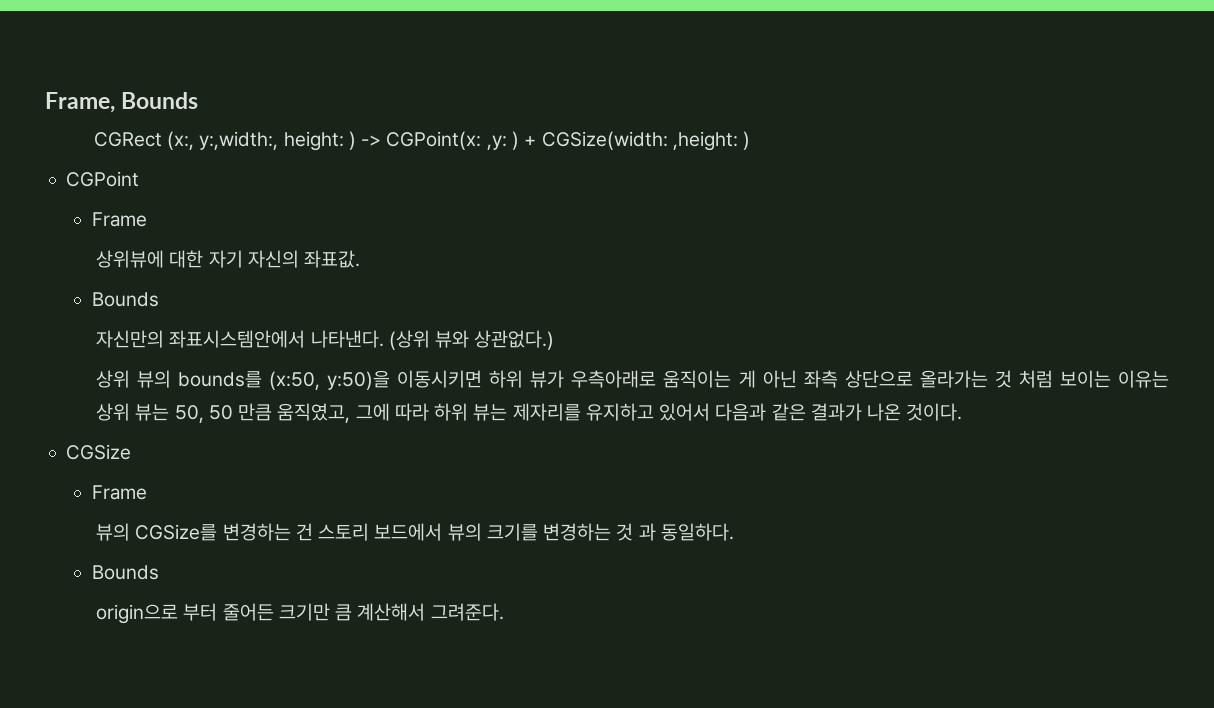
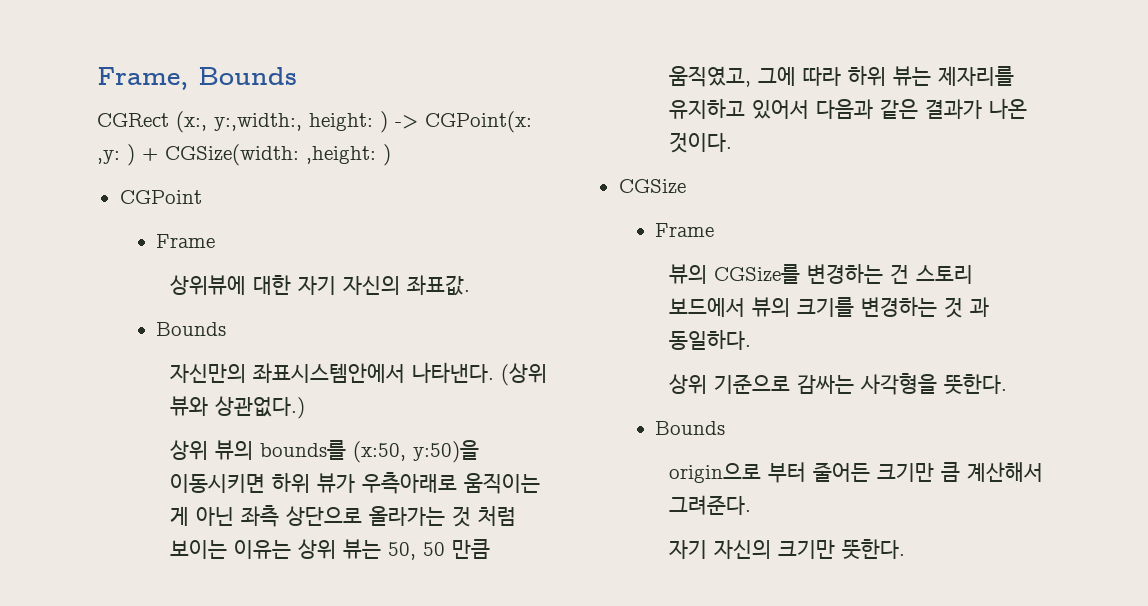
(734, 532) none -> [668,373,1007,395] // 상위 기준으로 감싸는 사각형을 뜻한다.
(504, 612) none -> [668,539,905,559] // 자기 자신의 크기만 뜻한다.

